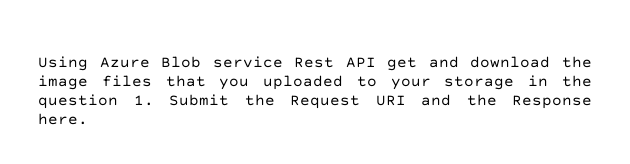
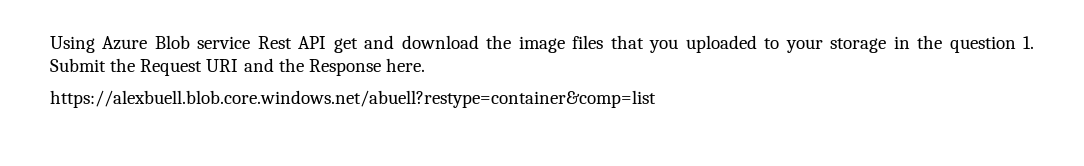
(88, 119) none -> [50,90,656,108] // https://alexbuell.blob.core.windows.net/abuell?restype=container&comp=list

